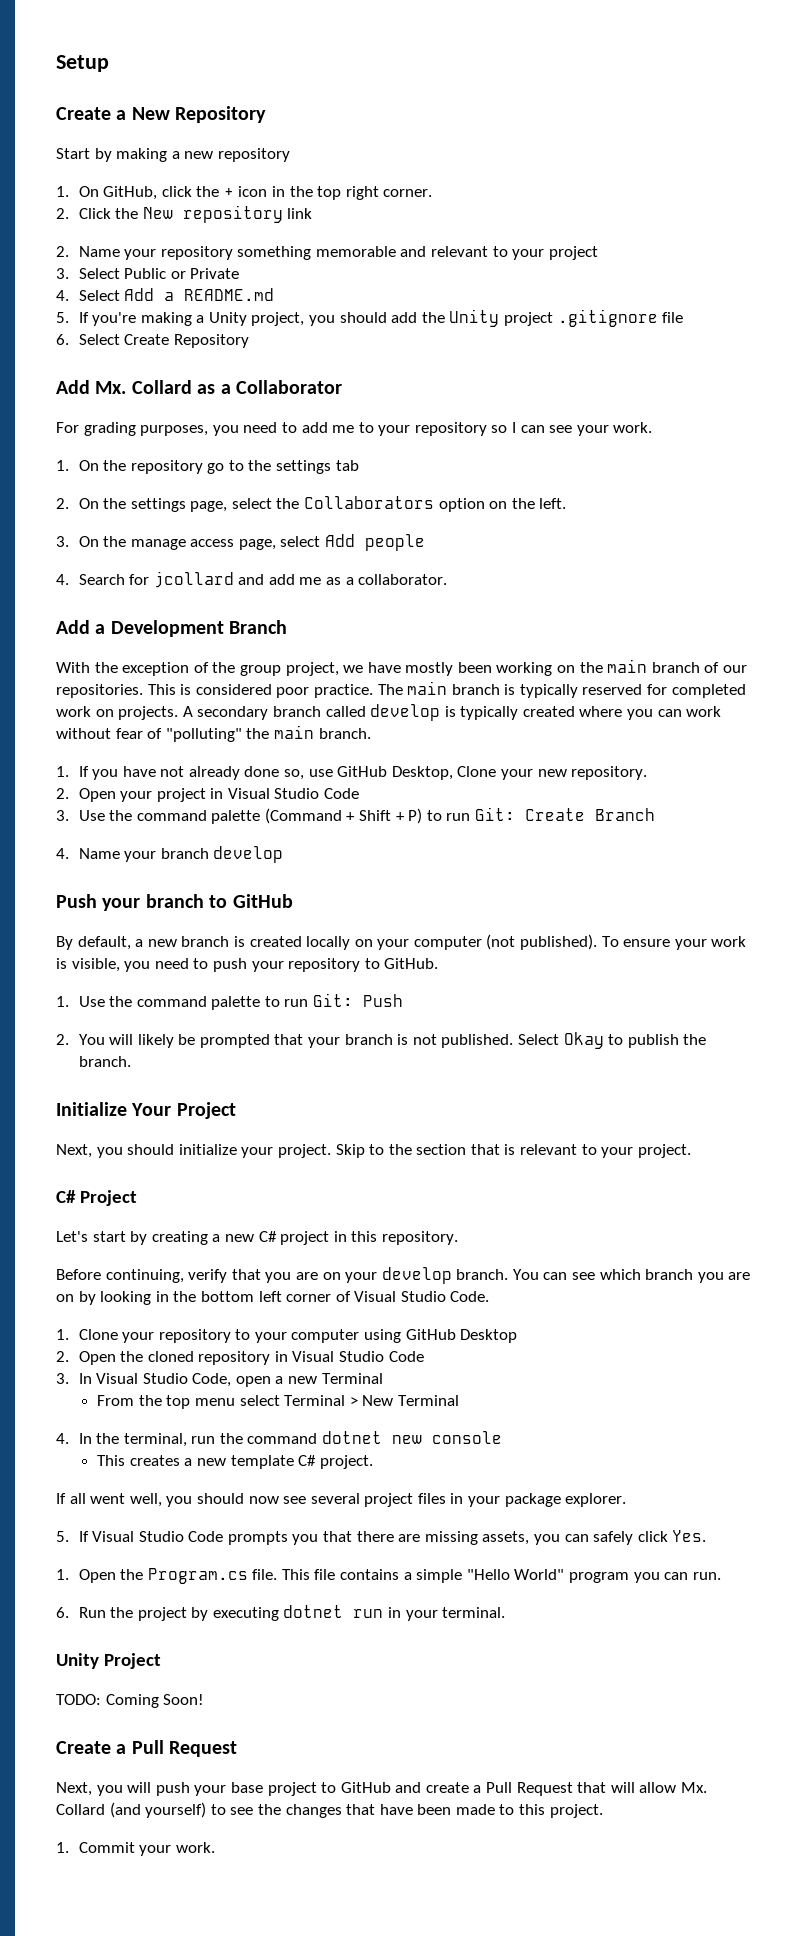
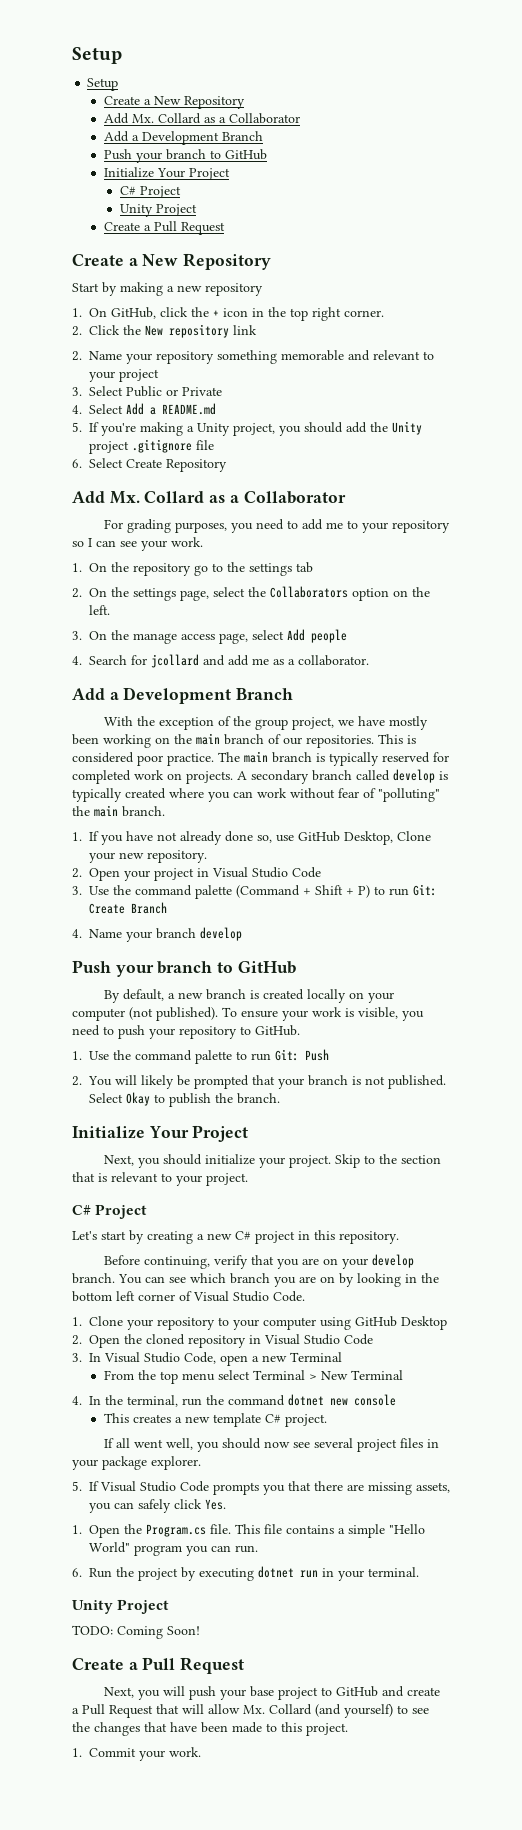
[56,55,109,72] Setup -> [72,47,122,64] [87,78,119,91] [103,96,245,109] [103,113,300,124] [103,131,263,145] [103,149,267,163] [103,167,230,180] [119,186,181,198] [119,204,197,217] [103,221,225,235] Setup // Setup // Create a New Repository // Add Mx. Collard as a Collaborator // Add a Development Branch // Push your branch to GitHub // Initialize Your Project // C# Project // Unity Project // Create a Pull Request

